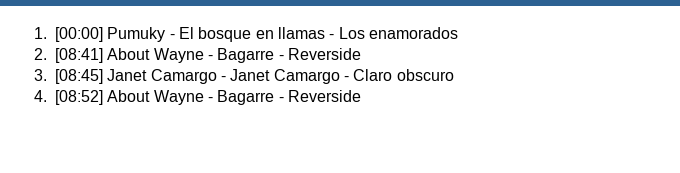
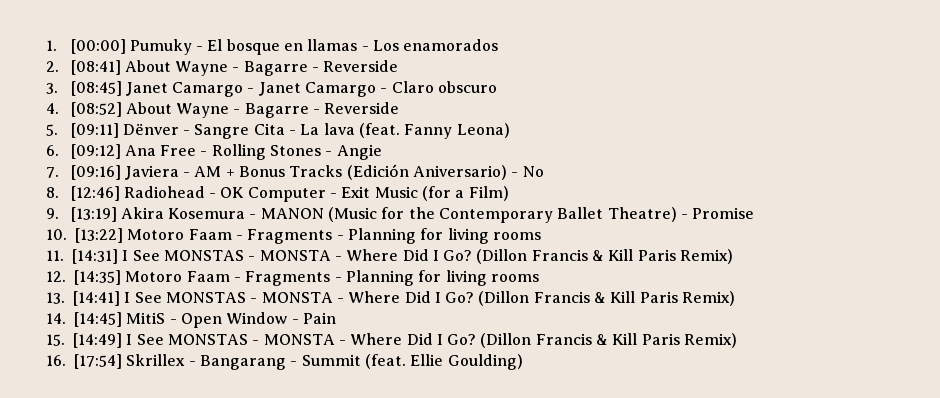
(361, 96) none -> [46,123,510,139] [46,144,382,160] [46,164,544,180] [46,186,509,202] [46,207,755,223] [46,228,541,244] [46,249,734,264] [46,270,539,286] [46,291,736,306] [46,312,336,328] [46,333,738,348] [46,354,523,370] // 5. [09:11] Dënver - Sangre Cita - La lava (feat. Fanny Leona) // 6. [09:12] Ana Free - Rolling Stones - Angie // 7. [09:16] Javiera - AM + Bonus Tracks (Edición Aniversario) - No // 8. [12:46] Radiohead - OK Computer - Exit Music (for a Film) // 9. [13:19] Akira Kosemura - MANON (Music for the Contemporary Ballet Theatre) - Promise // 10. [13:22] Motoro Faam - Fragments - Planning for living rooms // 11. [14:31] I See MONSTAS - MONSTA - Where Did I Go? (Dillon Francis & Kill Paris Remix) // 12. [14:35] Motoro Faam - Fragments - Planning for living rooms // 13. [14:41] I See MONSTAS - MONSTA - Where Did I Go? (Dillon Francis & Kill Paris Remix) // 14. [14:45] MitiS - Open Window - Pain // 15. [14:49] I See MONSTAS - MONSTA - Where Did I Go? (Dillon Francis & Kill Paris Remix) // 16. [17:54] Skrillex - Bangarang - Summit (feat. Ellie Goulding)

